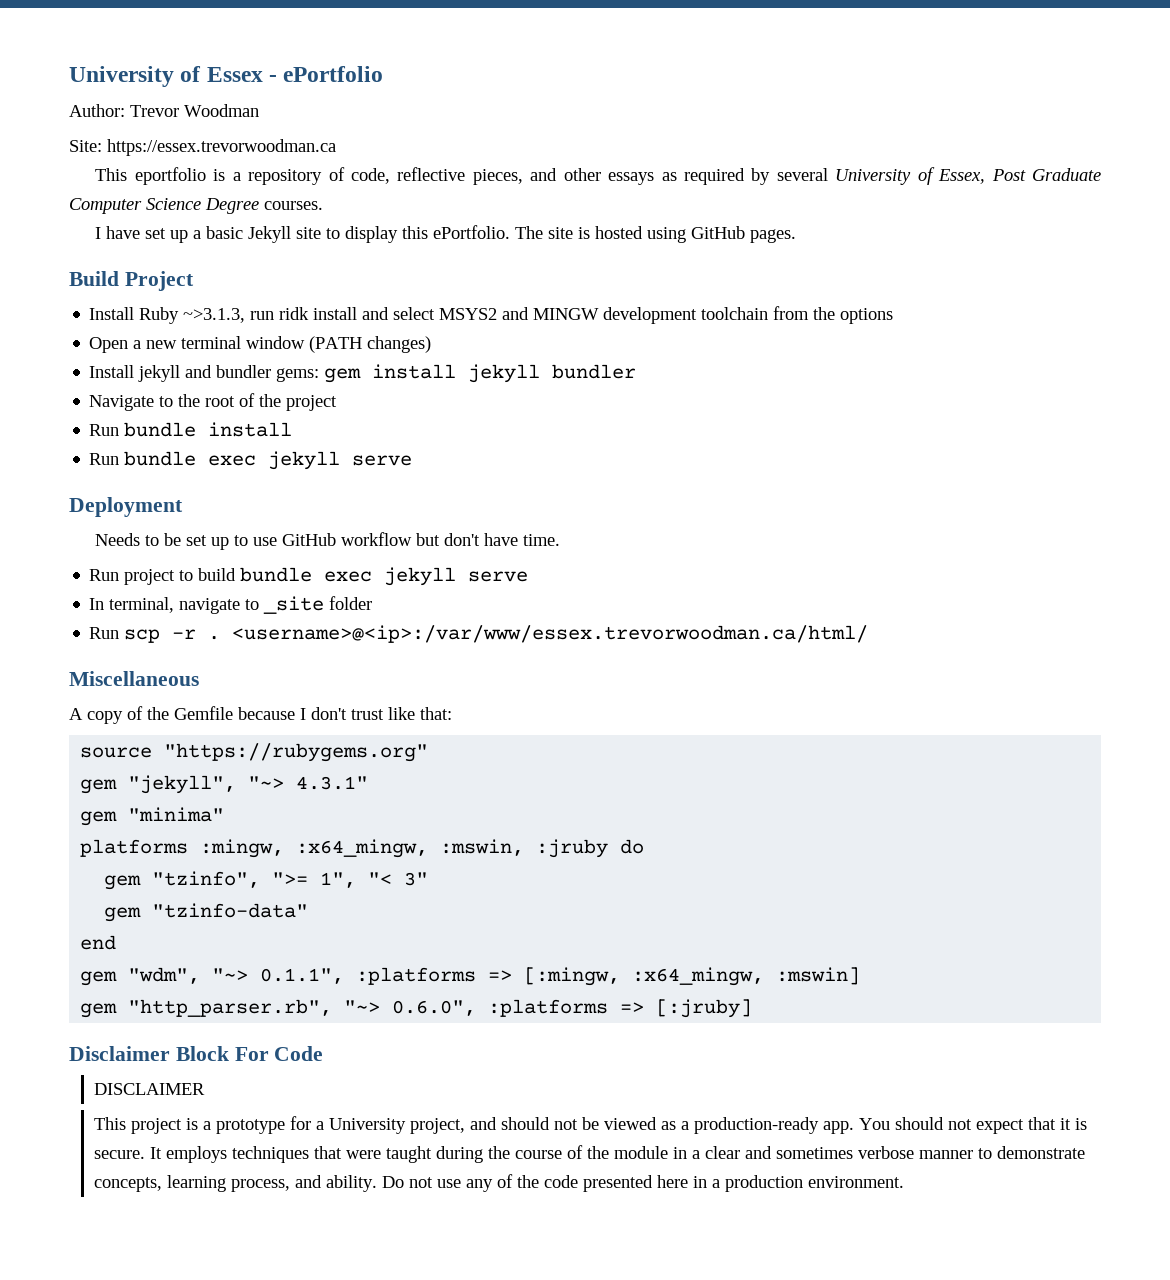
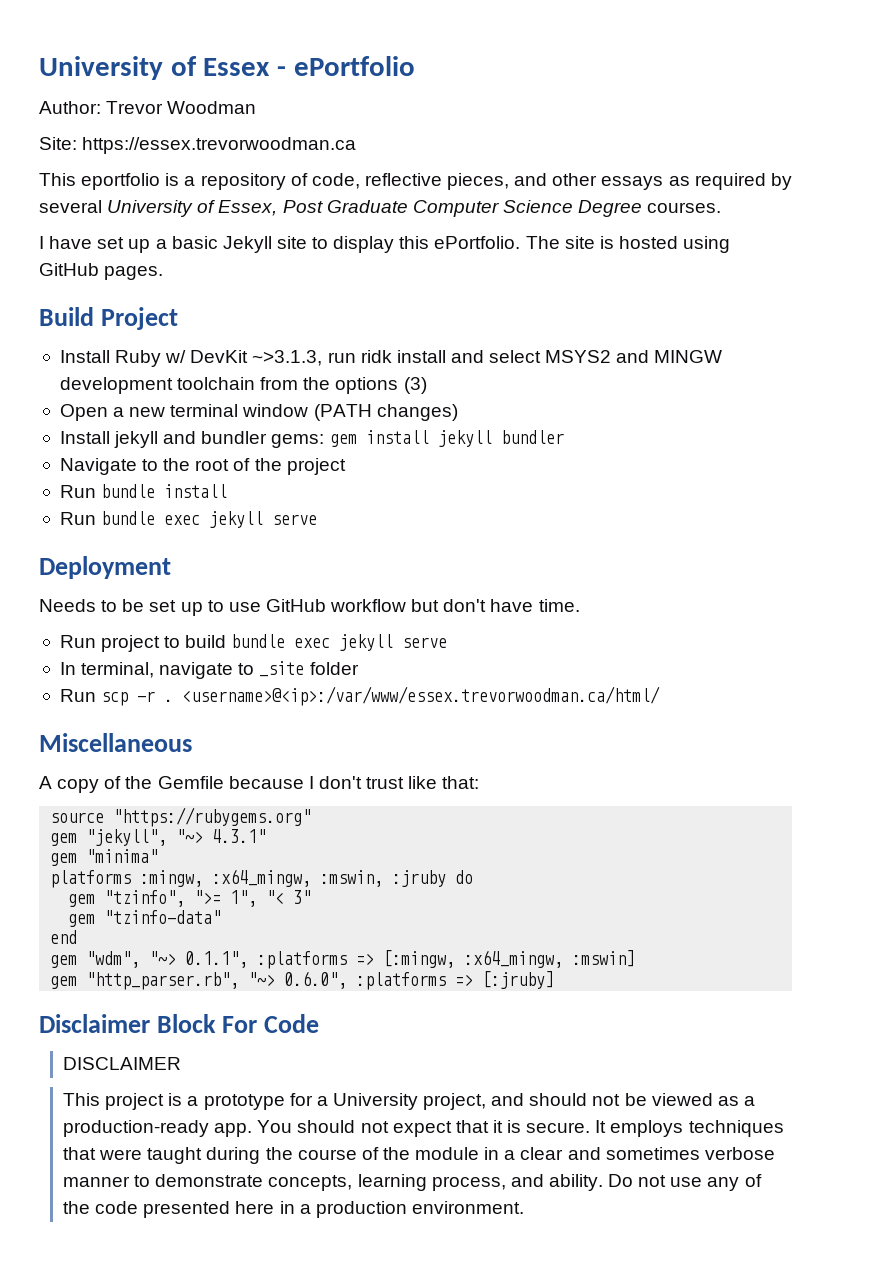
(180, 315) none -> [165,350,249,363] w/ DevKit
(894, 316) none -> [403,377,427,394] (3)

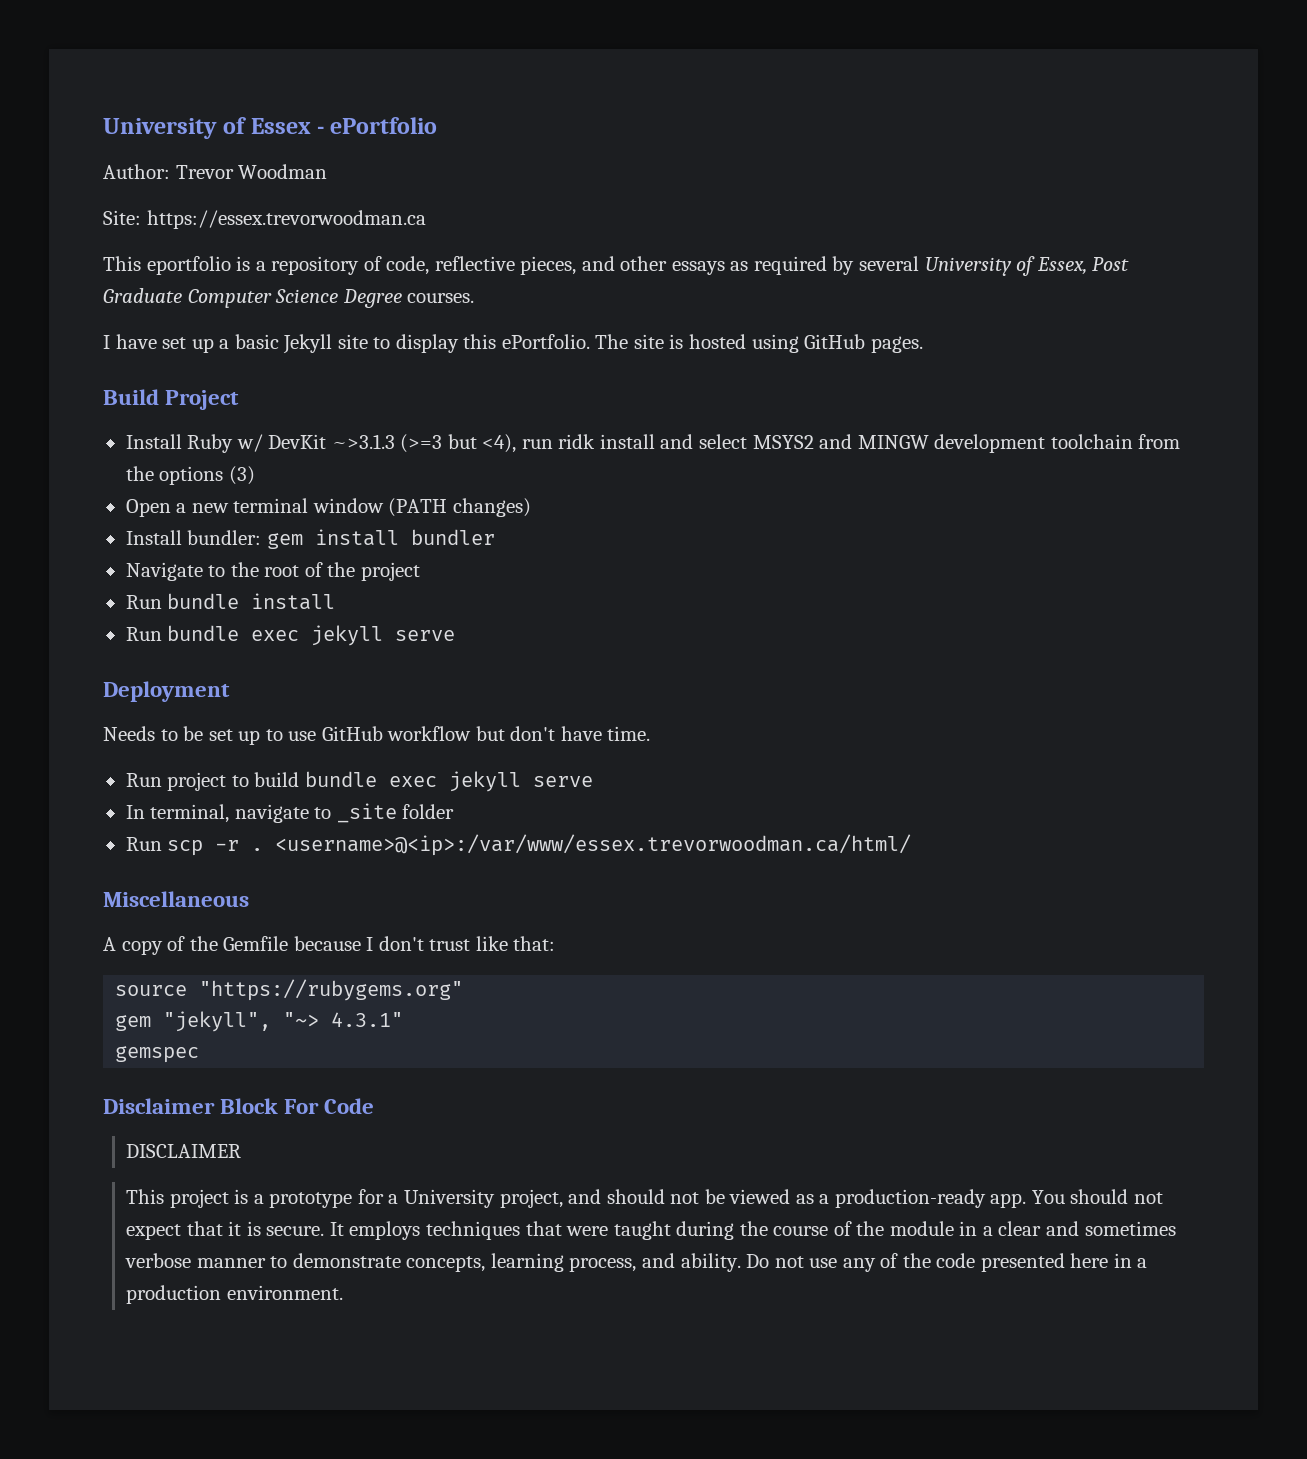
[252,350,323,366] ~>3.1.3, -> [331,434,517,453] ~>3.1.3 (>=3 but <4),
[114,431,325,448] jekyll and bundler gems: -> [187,530,262,545] bundler:
[437,430,492,447] jekyll -> (399, 537) none
[50,849,159,866] [50,869,474,888] [68,890,312,907] [68,910,222,927] [50,930,78,944] [50,950,636,969] [50,971,555,990] gem "minima" // platforms :mingw, :x64_mingw, :mswin, :jruby do // gem "tzinfo", ">= 1", "< 3" // gem "tzinfo-data" // end // gem "wdm", "~> 0.1.1", :platforms => [:mingw, :x64_mingw, :mswin] // gem "http_parser.rb", "~> 0.6.0", :platforms => [:jruby] -> [115,1046,200,1063] gemspec

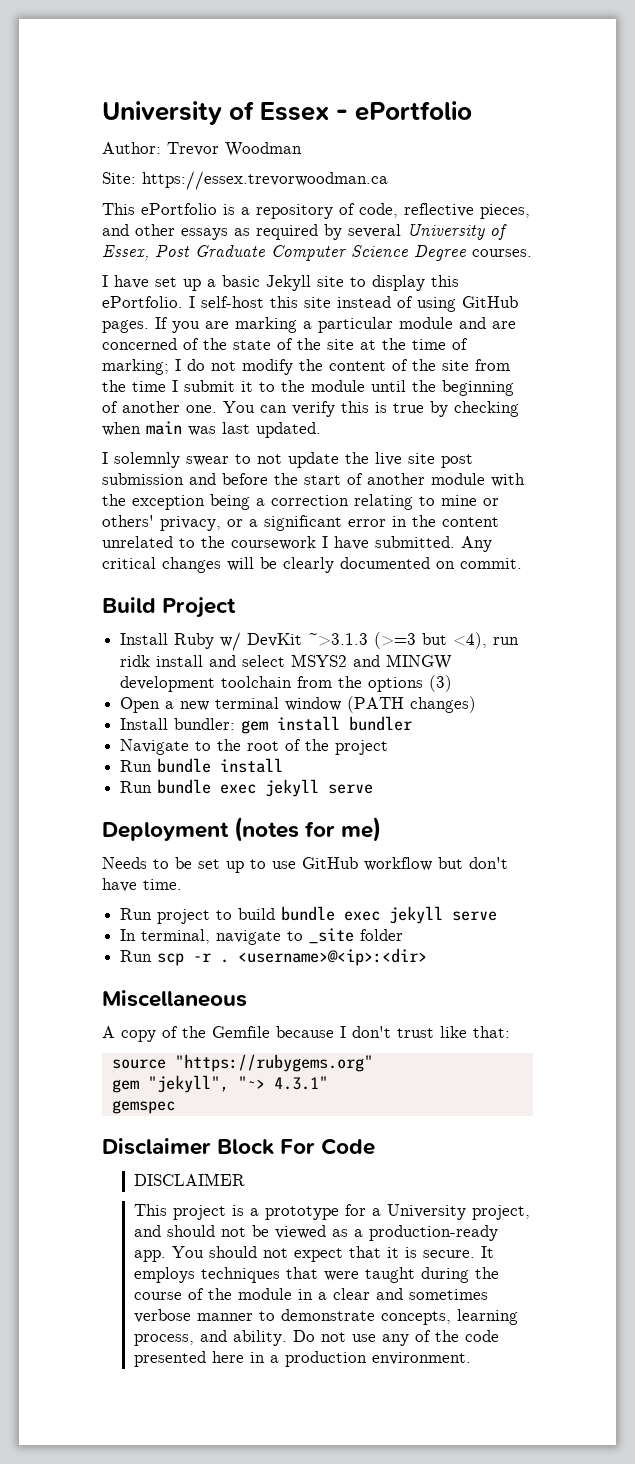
[146,256,231,275] eportfolio -> [141,203,217,215] ePortfolio
[595,334,923,353] The site is hosted using GitHub pages. -> [189,296,518,312] [102,317,516,333] [102,338,468,350] [102,359,510,375] [102,380,514,396] [102,401,519,417] [102,421,321,438] [102,452,473,468] [102,473,525,487] [102,494,499,510] [102,515,499,531] [102,536,492,552] [102,557,522,573] I self-host this site instead of using GitHub pages. If you are marking a particular module and are concerned of the state of the site at the time of marking; I do not modify the content of the site from the time I submit it to the module until the beginning of another one. You can verify this is true by checking when main was last updated. // I solemnly swear to not update the live site post submission and before the start of another module with the exception being a correction relating to mine or others' privacy, or a significant error in the content unrelated to the coursework I have submitted. Any critical changes will be clearly documented on commit.
(230, 691) none -> [234,817,382,842] (notes for me)
[275,834,912,856] <username>@<ip>:/var/www/essex.trevorwoodman.ca/html/ -> [238,948,428,966] <username>@<ip>:<dir>

